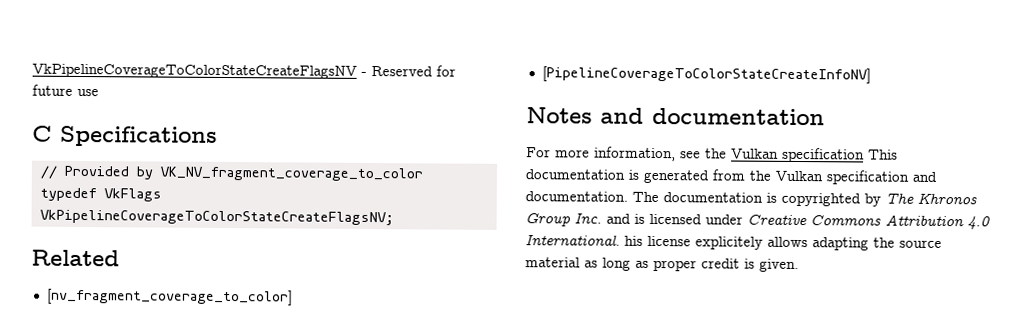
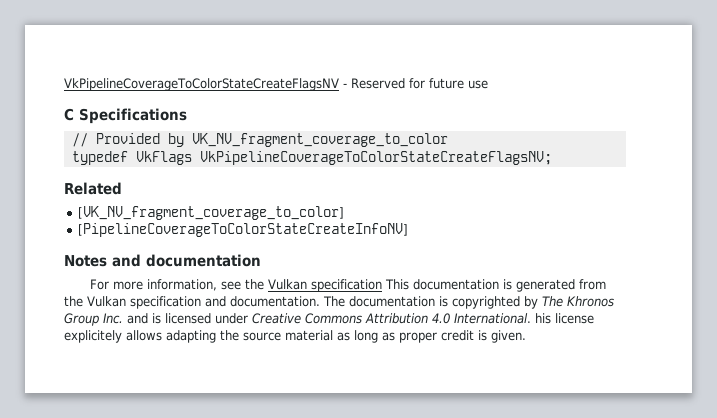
[46,288,293,306] [nv_fragment_coverage_to_color] -> [78,206,345,220] [VK_NV_fragment_coverage_to_color]

